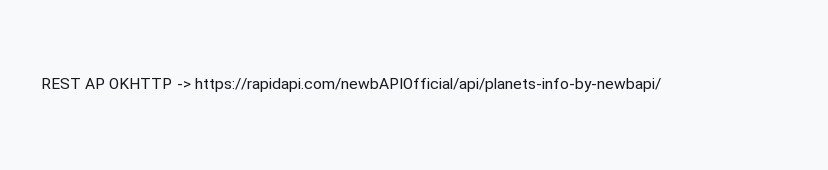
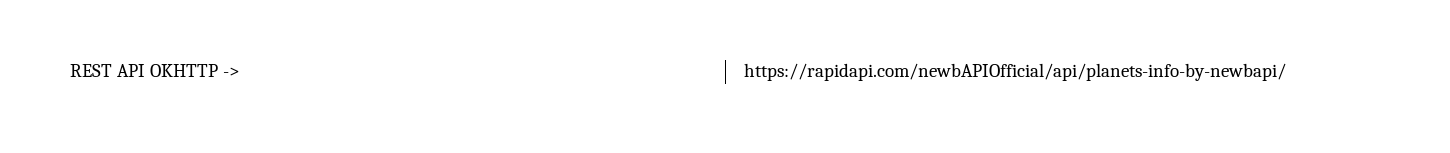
[85,78,106,89] AP -> [117,64,146,77] API

